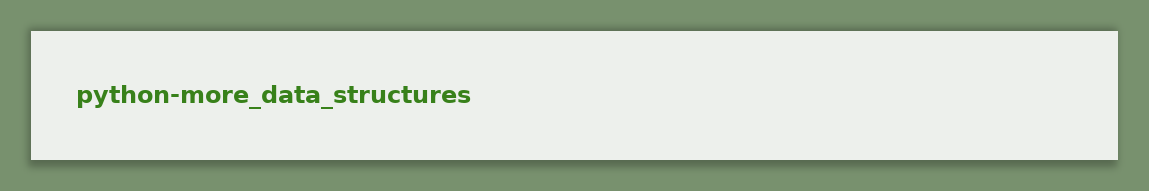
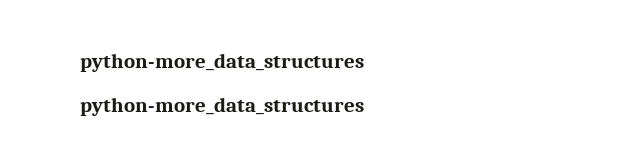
[76,85,471,109] python-more_data_structures -> [80,53,364,72] [80,97,364,116] python-more_data_structures // python-more_data_structures

